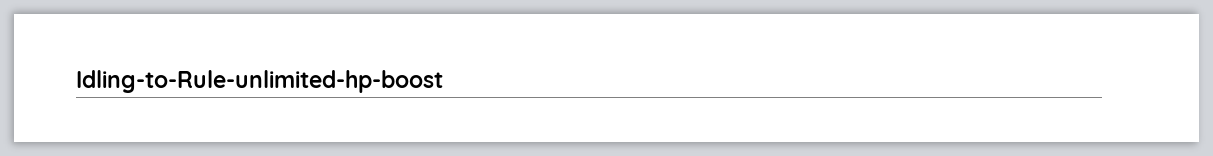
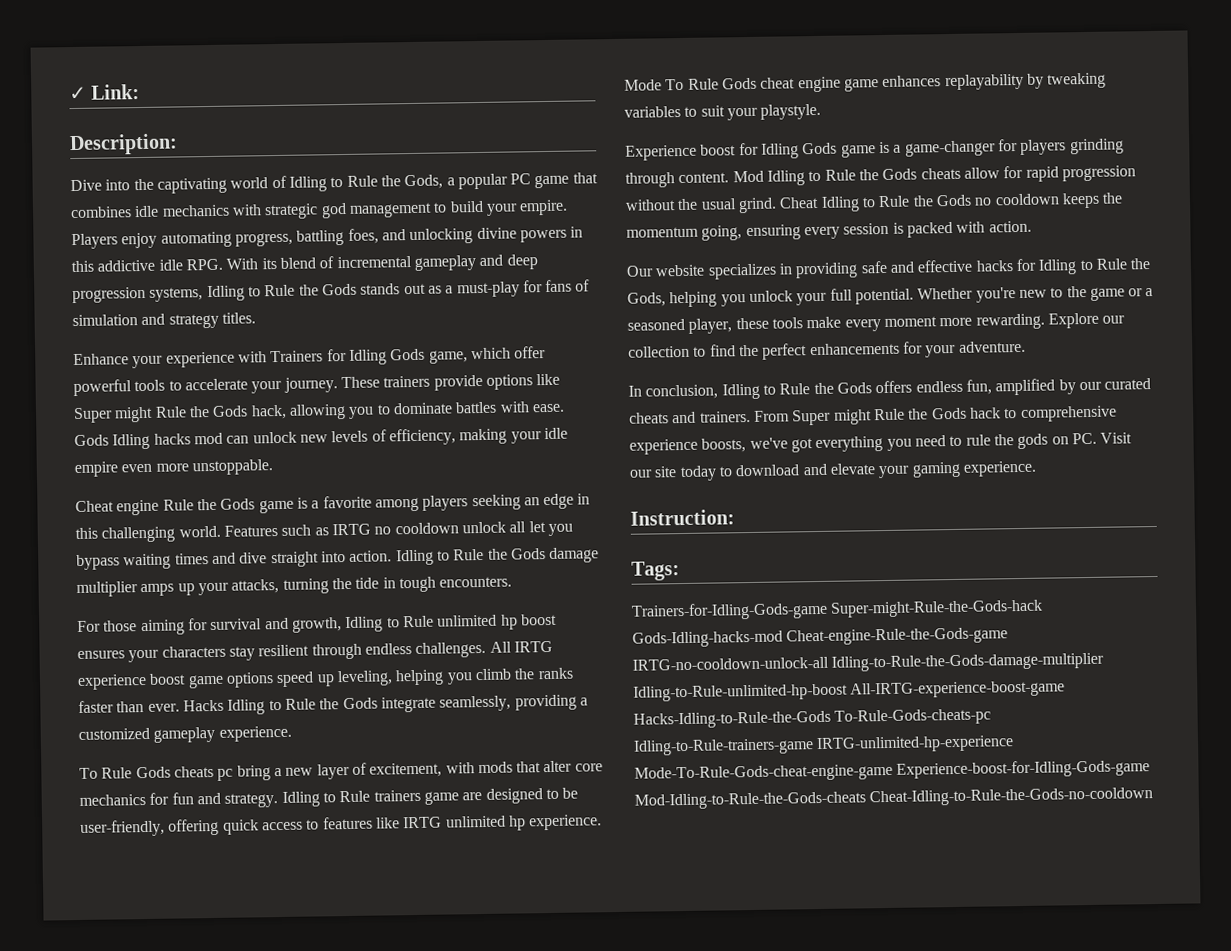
[76,70,443,93] Idling-to-Rule-unlimited-hp-boost -> [69,84,141,101] [69,133,178,156] [70,172,598,194] [70,199,569,220] [71,226,584,250] [71,254,538,273] [72,279,591,304] [72,312,256,329] [73,346,547,369] [73,373,561,397] [73,401,565,424] [74,427,568,450] [74,459,273,478] [75,493,591,516] [75,521,573,543] [76,547,600,571] [76,576,513,598] [77,613,557,636] [77,640,553,663] [77,667,574,690] [78,694,588,715] [78,725,292,743] [79,760,603,781] [79,787,579,808] [80,814,603,837] [624,72,1107,93] [624,103,822,121] [625,138,1124,161] [625,165,1136,188] [625,192,1124,214] [626,220,1032,241] [626,258,1151,280] [627,285,1154,308] [627,312,1126,334] [628,340,1026,360] [628,378,1152,400] [629,405,1117,426] [629,432,1133,455] [629,460,1037,482] [630,509,735,526] [631,561,680,581] [631,599,1044,621] [632,627,1009,648] [632,652,1105,672] [633,680,1066,702] [633,708,992,729] [633,735,1015,756] [634,759,1151,783] [634,787,1154,810] ✓ Link: // Description: // Dive into the captivating world of Idling to Rule the Gods, a popular PC game that combines idle mechanics with strategic god management to build your empire. Players enjoy automating progress, battling foes, and unlocking divine powers in this addictive idle RPG. With its blend of incremental gameplay and deep progression systems, Idling to Rule the Gods stands out as a must-play for fans of simulation and strategy titles. // Enhance your experience with Trainers for Idling Gods game, which offer powerful tools to accelerate your journey. These trainers provide options like Super might Rule the Gods hack, allowing you to dominate battles with ease. Gods Idling hacks mod can unlock new levels of efficiency, making your idle empire even more unstoppable. // Cheat engine Rule the Gods game is a favorite among players seeking an edge in this challenging world. Features such as IRTG no cooldown unlock all let you bypass waiting times and dive straight into action. Idling to Rule the Gods damage multiplier amps up your attacks, turning the tide in tough encounters. // For those aiming for survival and growth, Idling to Rule unlimited hp boost ensures your characters stay resilient through endless challenges. All IRTG experience boost game options speed up leveling, helping you climb the ranks faster than ever. Hacks Idling to Rule the Gods integrate seamlessly, providing a customized gameplay experience. // To Rule Gods cheats pc bring a new layer of excitement, with mods that alter core mechanics for fun and strategy. Idling to Rule trainers game are designed to be user-friendly, offering quick access to features like IRTG unlimited hp experience. Mode To Rule Gods cheat engine game enhances replayability by tweaking variables to suit your playstyle. // Experience boost for Idling Gods game is a game-changer for players grinding through content. Mod Idling to Rule the Gods cheats allow for rapid progression without the usual grind. Cheat Idling to Rule the Gods no cooldown keeps the momentum going, ensuring every session is packed with action. // Our website specializes in providing safe and effective hacks for Idling to Rule the Gods, helping you unlock your full potential. Whether you're new to the game or a seasoned player, these tools make every moment more rewarding. Explore our collection to find the perfect enhancements for your adventure. // In conclusion, Idling to Rule the Gods offers endless fun, amplified by our curated cheats and trainers. From Super might Rule the Gods hack to comprehensive experience boosts, we've got everything you need to rule the gods on PC. Visit our site today to download and elevate your gaming experience. // Instruction: // Tags: // Trainers-for-Idling-Gods-game Super-might-Rule-the-Gods-hack Gods-Idling-hacks-mod Cheat-engine-Rule-the-Gods-game IRTG-no-cooldown-unlock-all Idling-to-Rule-the-Gods-damage-multiplier Idling-to-Rule-unlimited-hp-boost All-IRTG-experience-boost-game Hacks-Idling-to-Rule-the-Gods To-Rule-Gods-cheats-pc Idling-to-Rule-trainers-game IRTG-unlimited-hp-experience Mode-To-Rule-Gods-cheat-engine-game Experience-boost-for-Idling-Gods-game Mod-Idling-to-Rule-the-Gods-cheats Cheat-Idling-to-Rule-the-Gods-no-cooldown

